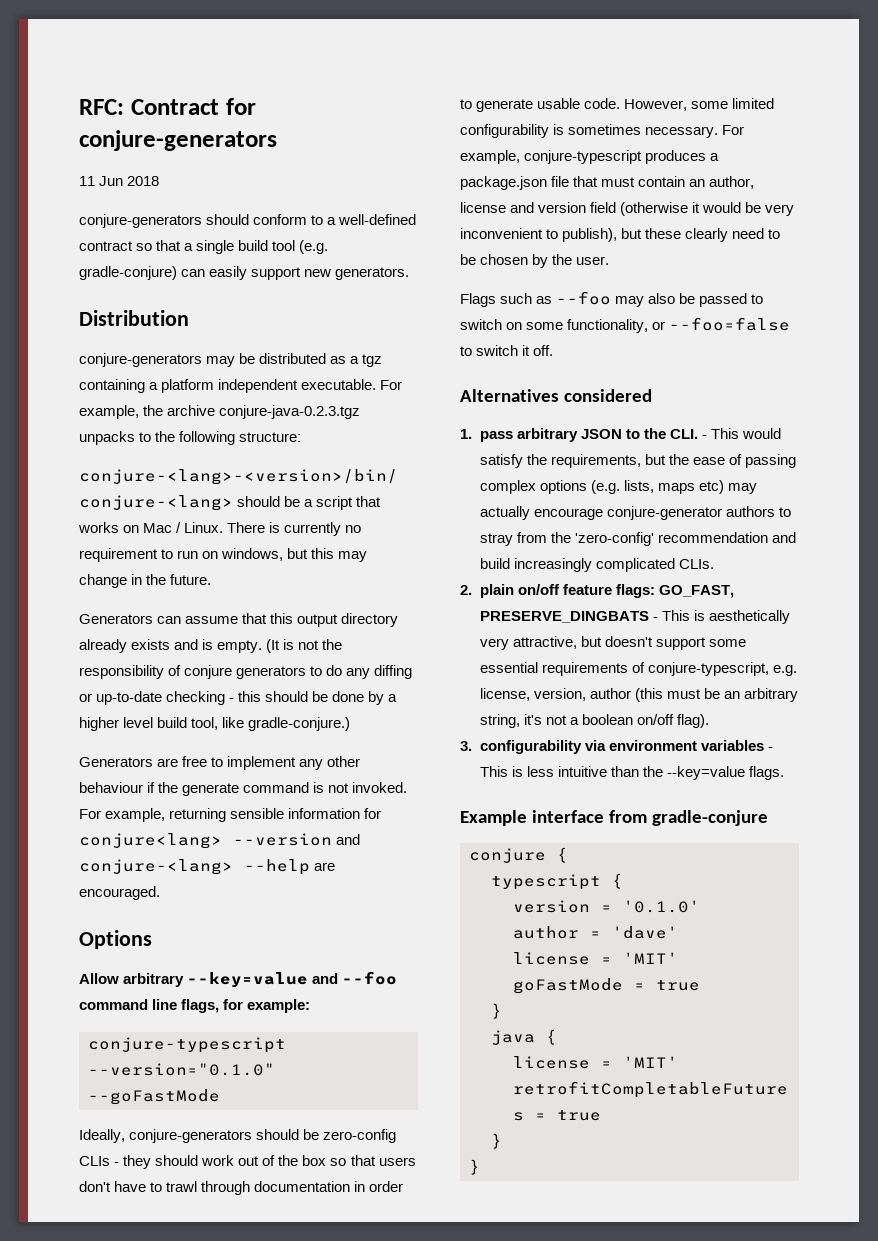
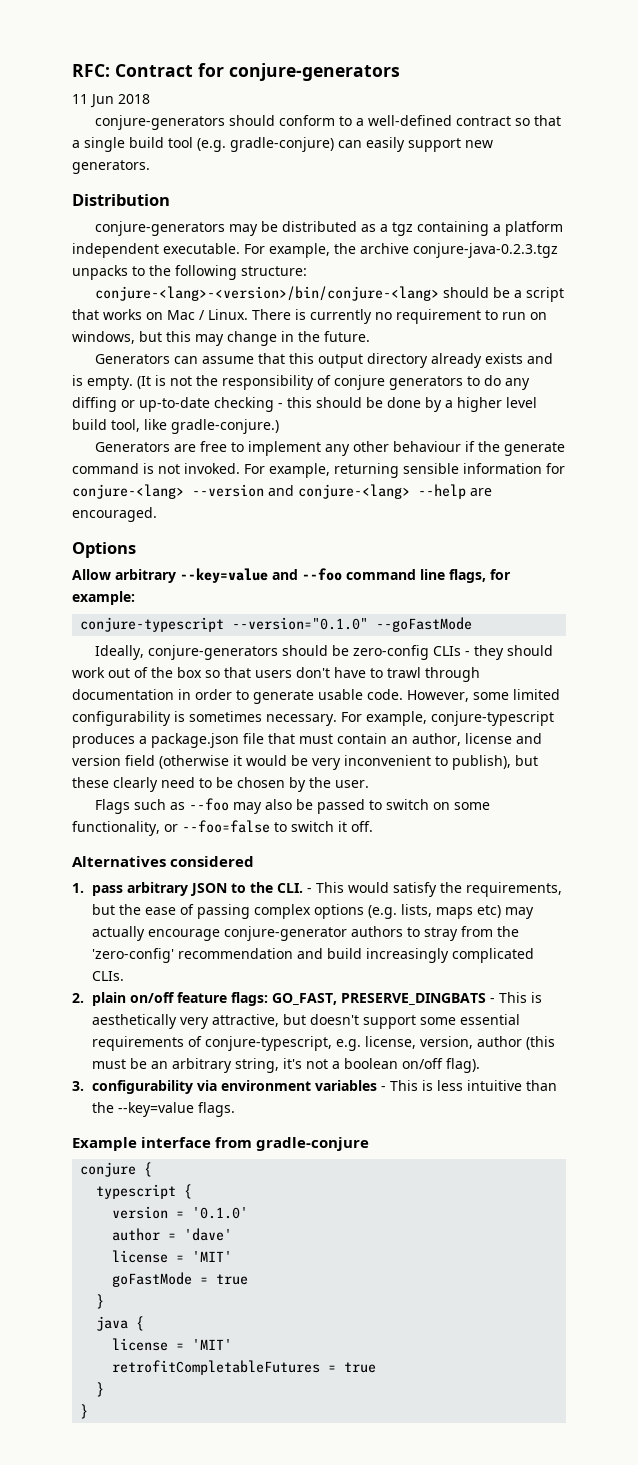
[79,833,222,849] conjure<lang> -> [72,484,184,499] conjure-<lang>

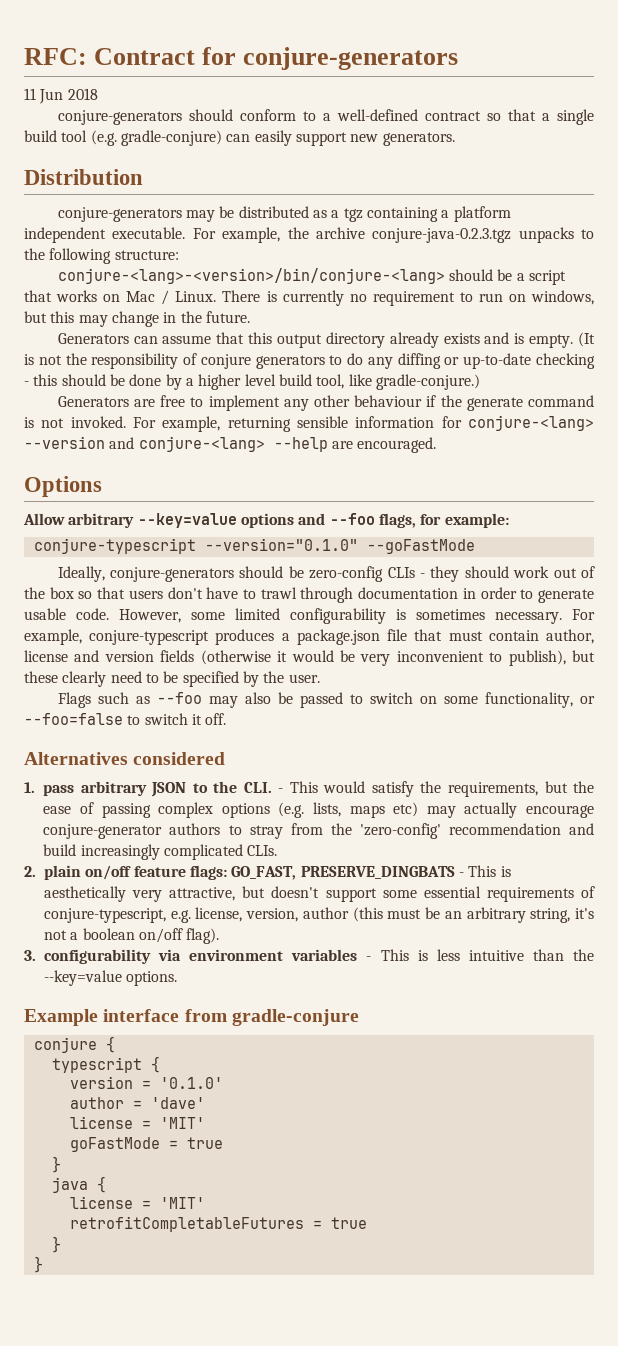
(268, 575) none -> [240,513,294,528] options
[346,569,445,580] command line -> (375, 519) none
[391,736,408,744] an -> (539, 635) none
[125,755,155,766] field -> [160,650,195,662] fields
[237,777,285,788] chosen -> [182,671,239,687] specified
[197,1102,235,1117] flags. -> [126,971,178,986] options.

